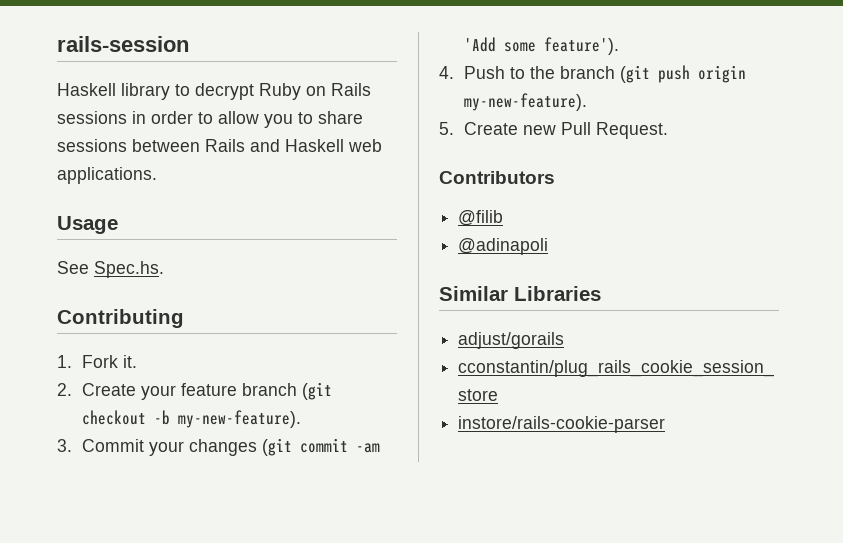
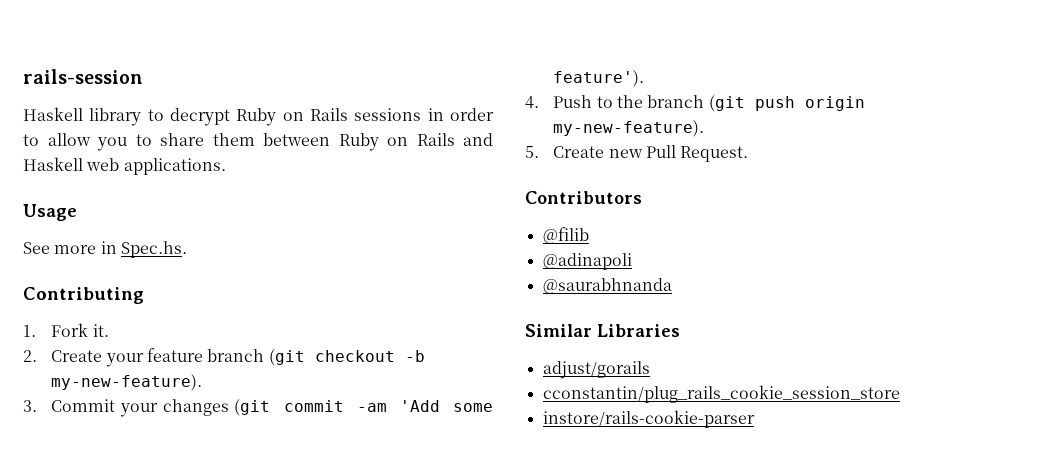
[57,139,200,152] sessions between -> [212,133,408,151] them between Ruby on
(89, 267) none -> [54,241,117,254] more in
(549, 246) none -> [542,278,672,294] // @saurabhnanda

